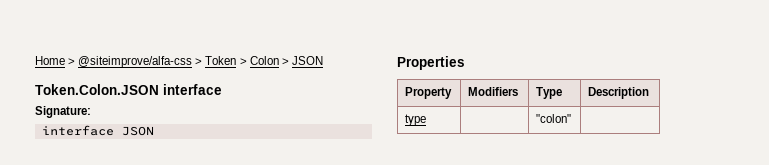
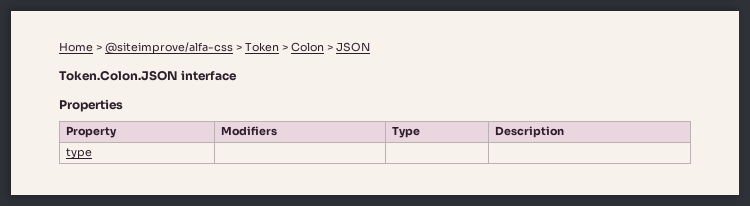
[35,106,91,118] [41,125,154,136] // Signature: // interface JSON -> (238, 75) none
[536,114,572,123] "colon" -> (92, 153) none

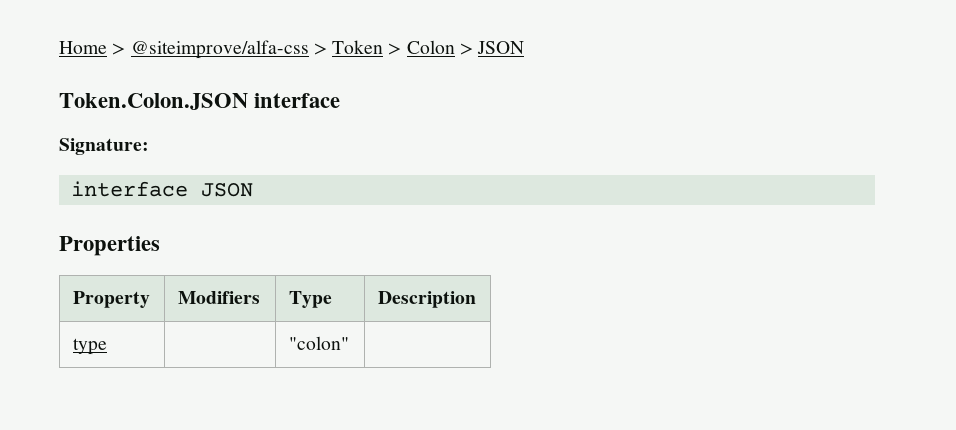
(238, 75) none -> [59,138,149,155] [70,181,253,197] // Signature: // interface JSON
(92, 153) none -> [288,336,349,350] "colon"

